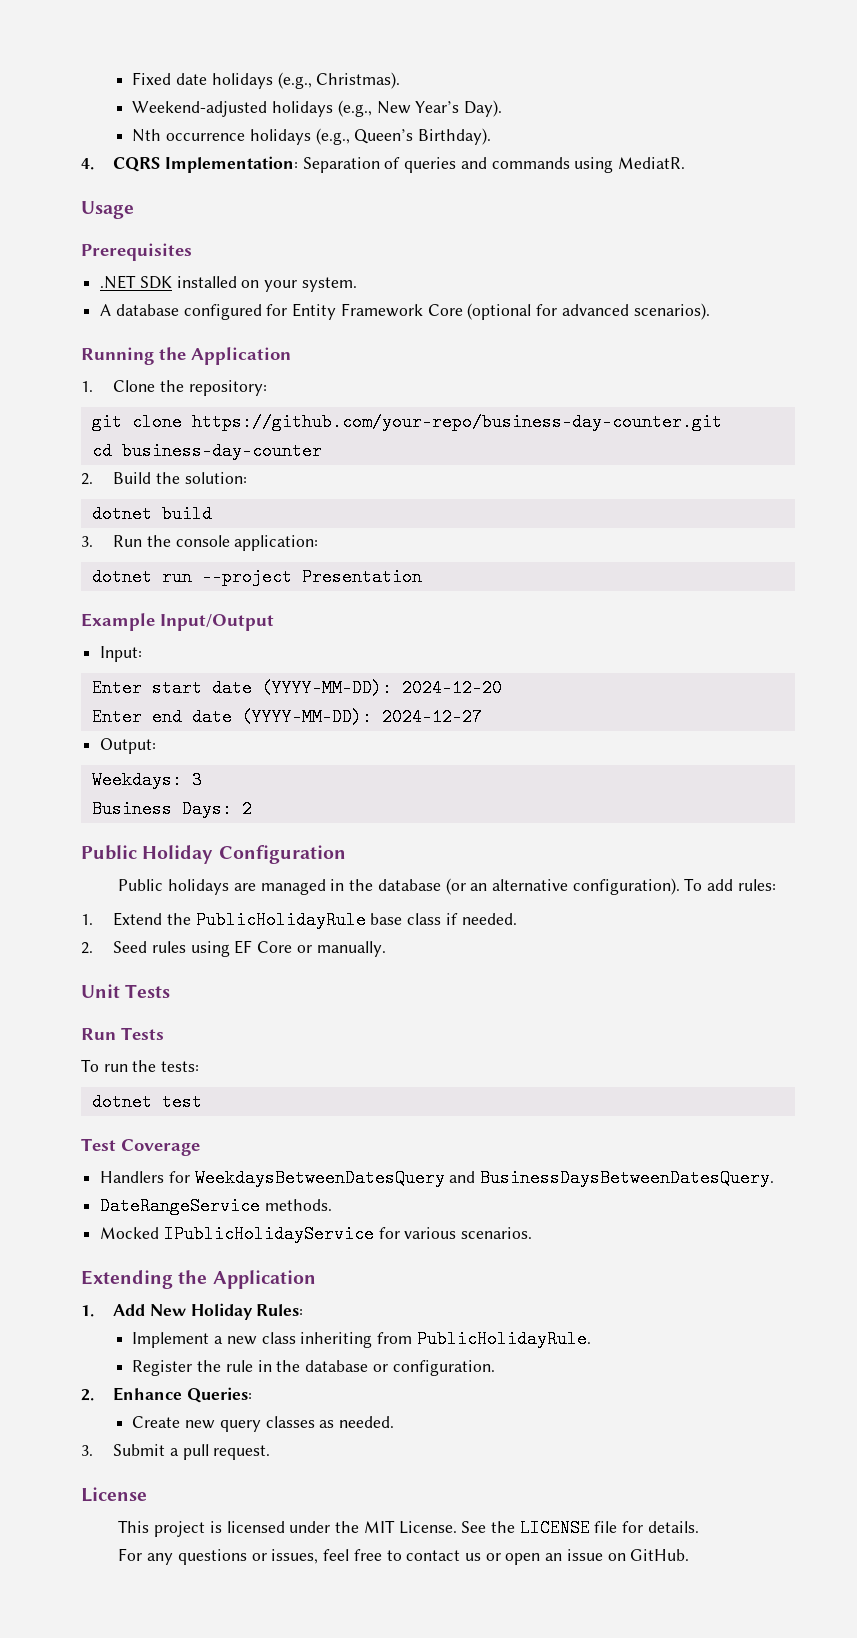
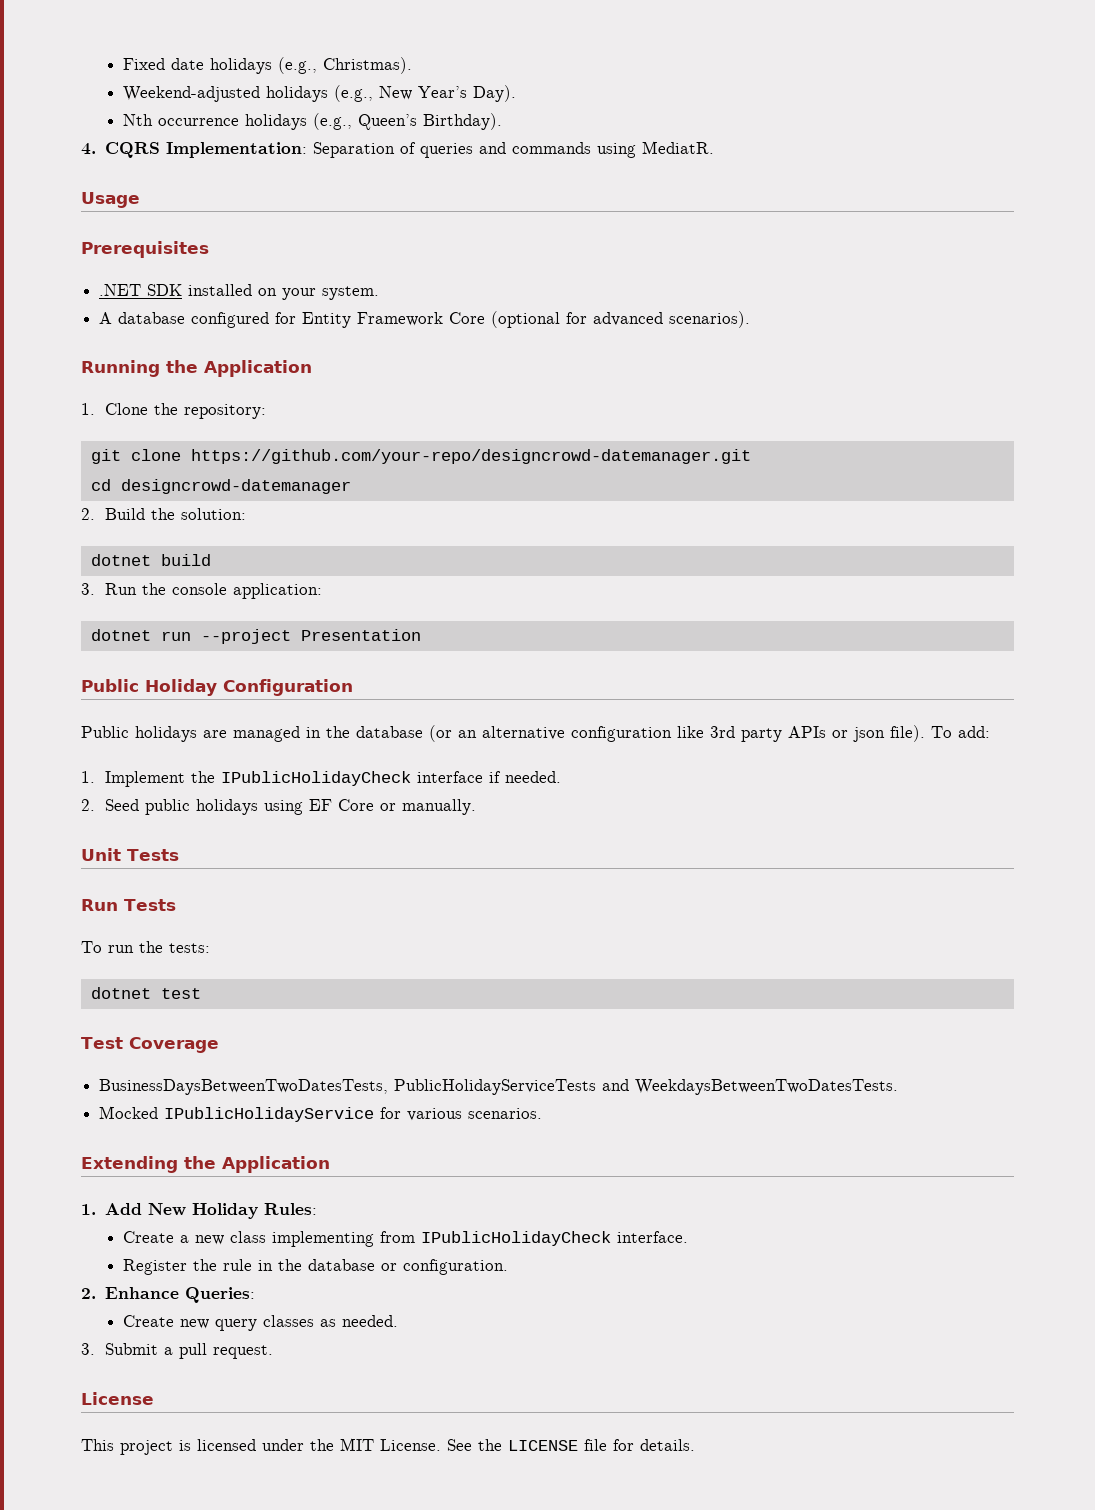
[191,413,722,431] https://github.com/your-repo/business-day-counter.git -> [190,449,751,464] https://github.com/your-repo/designcrowd-datemanager.git
[121,442,322,460] business-day-counter -> [120,479,351,494] designcrowd-datemanager
[81,613,274,631] [100,646,143,662] [91,679,502,697] [91,708,482,726] [100,738,157,754] [91,771,202,789] [91,800,252,818] // Example Input/Output // Input: // Enter start date (YYYY-MM-DD): 2024-12-20 // Enter end date (YYYY-MM-DD): 2024-12-27 // Output: // Weekdays: 3 // Business Days: 2 -> (421, 635) none
[572,878,776,895] [81,911,442,929] configuration). To add rules: // 1. Extend the PublicHolidayRule base class -> [571,725,990,742] [81,771,484,787] configuration like 3rd party APIs or json file). To add: // 1. Implement the IPublicHolidayCheck interface
[151,941,186,953] rules -> [145,799,259,815] public holidays
[100,1169,775,1187] [100,1197,332,1215] Handlers for WeekdaysBetweenDatesQuery and BusinessDaysBetweenDatesQuery. // DateRangeService methods. -> [99,1079,899,1095] BusinessDaysBetweenTwoDatesTests, PublicHolidayServiceTests and WeekdaysBetweenTwoDatesTests.
[132,1332,210,1348] Implement -> [123,1231,175,1243] Create
[300,1330,591,1348] inheriting from PublicHolidayRule. -> [272,1231,689,1247] implementing from IPublicHolidayCheck interface.
[118,1548,690,1565] // For any questions or issues, feel free to contact us or open an issue on GitHub. -> (695, 1445) none

